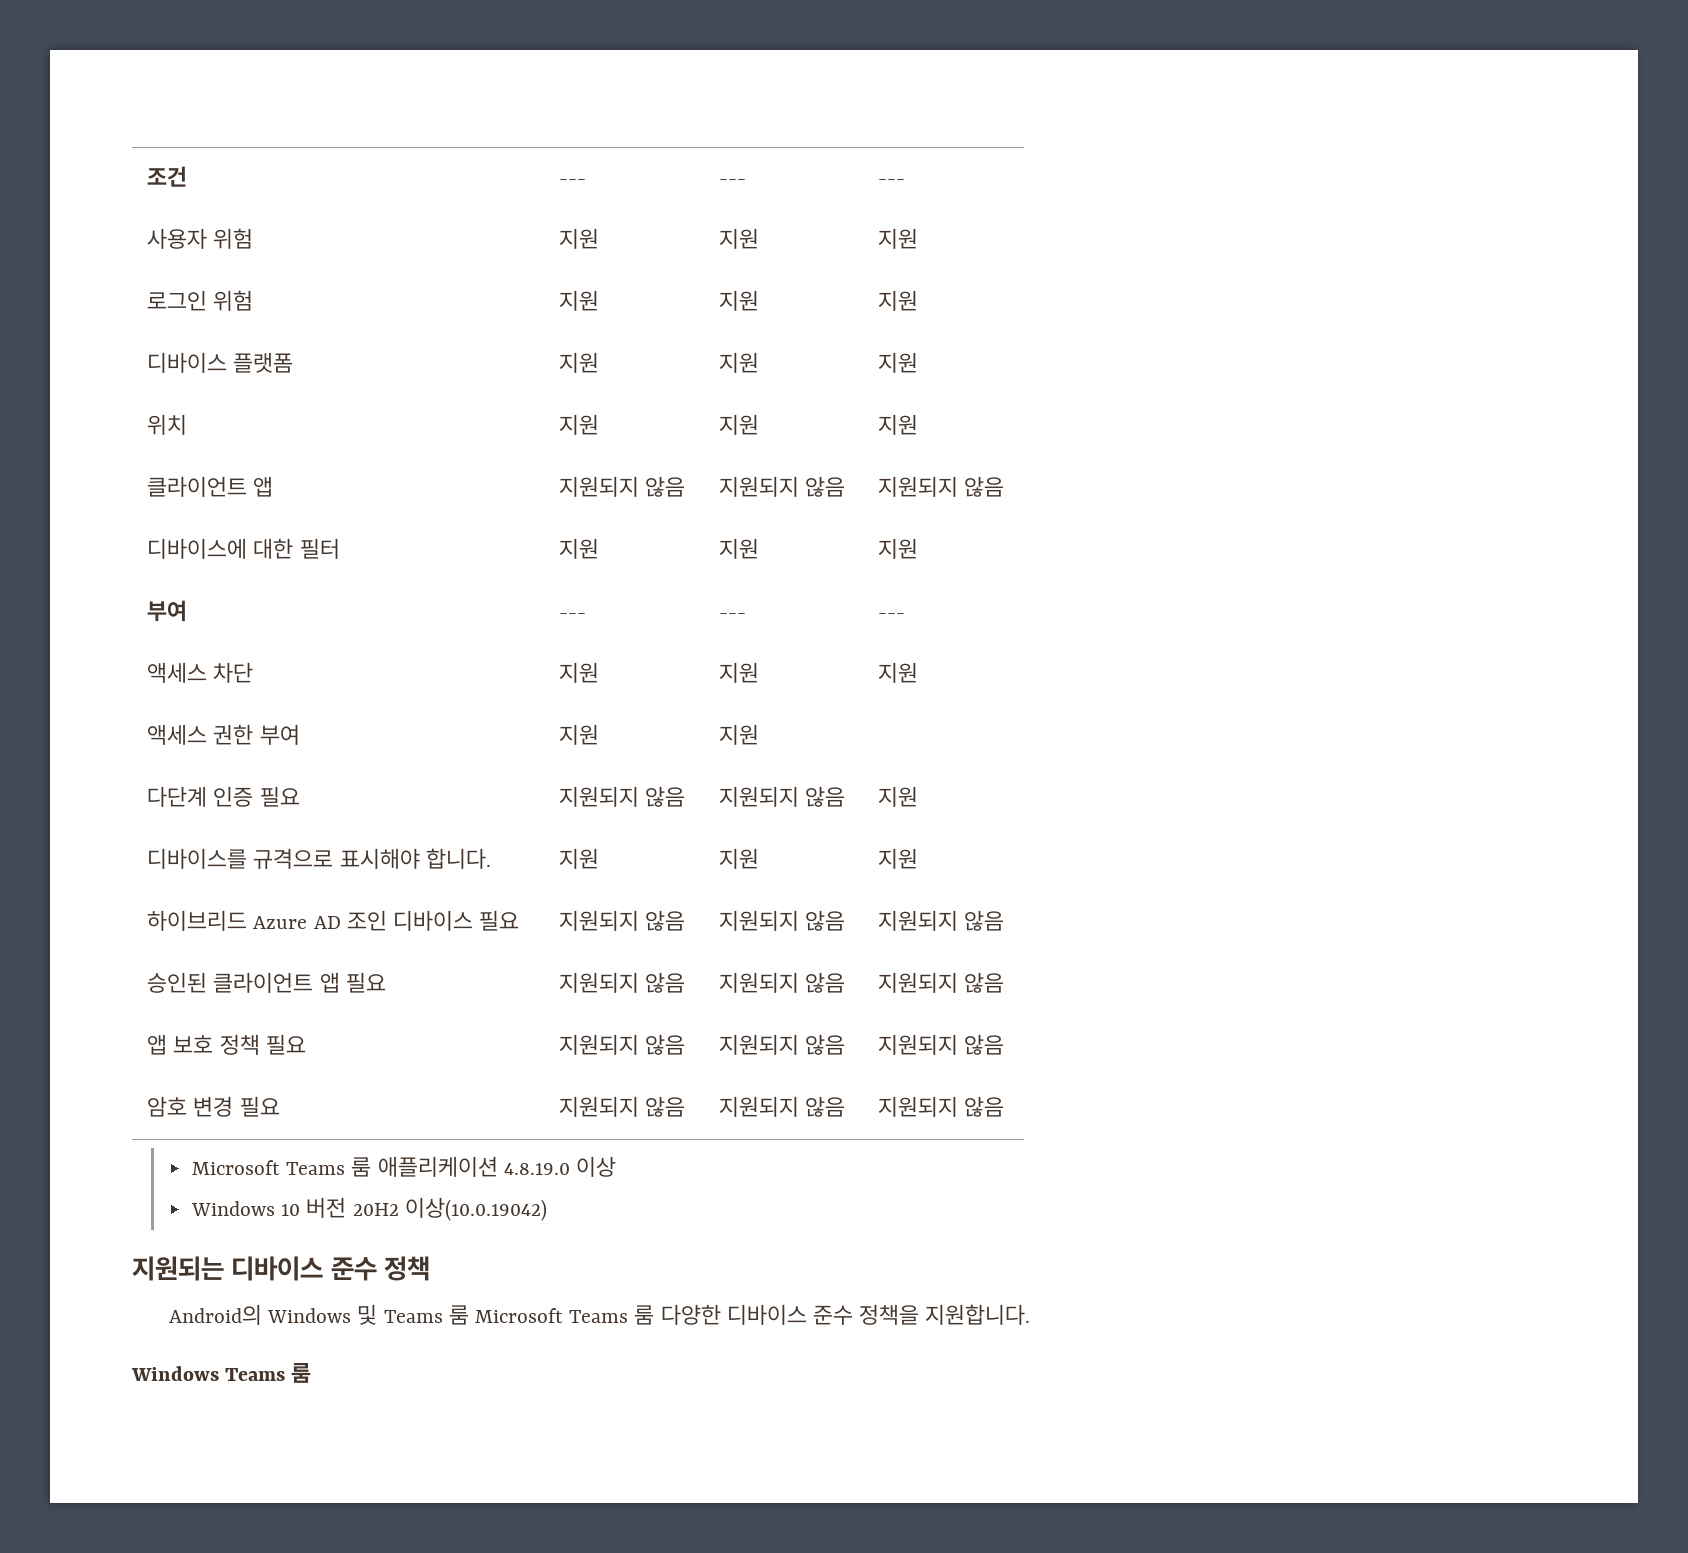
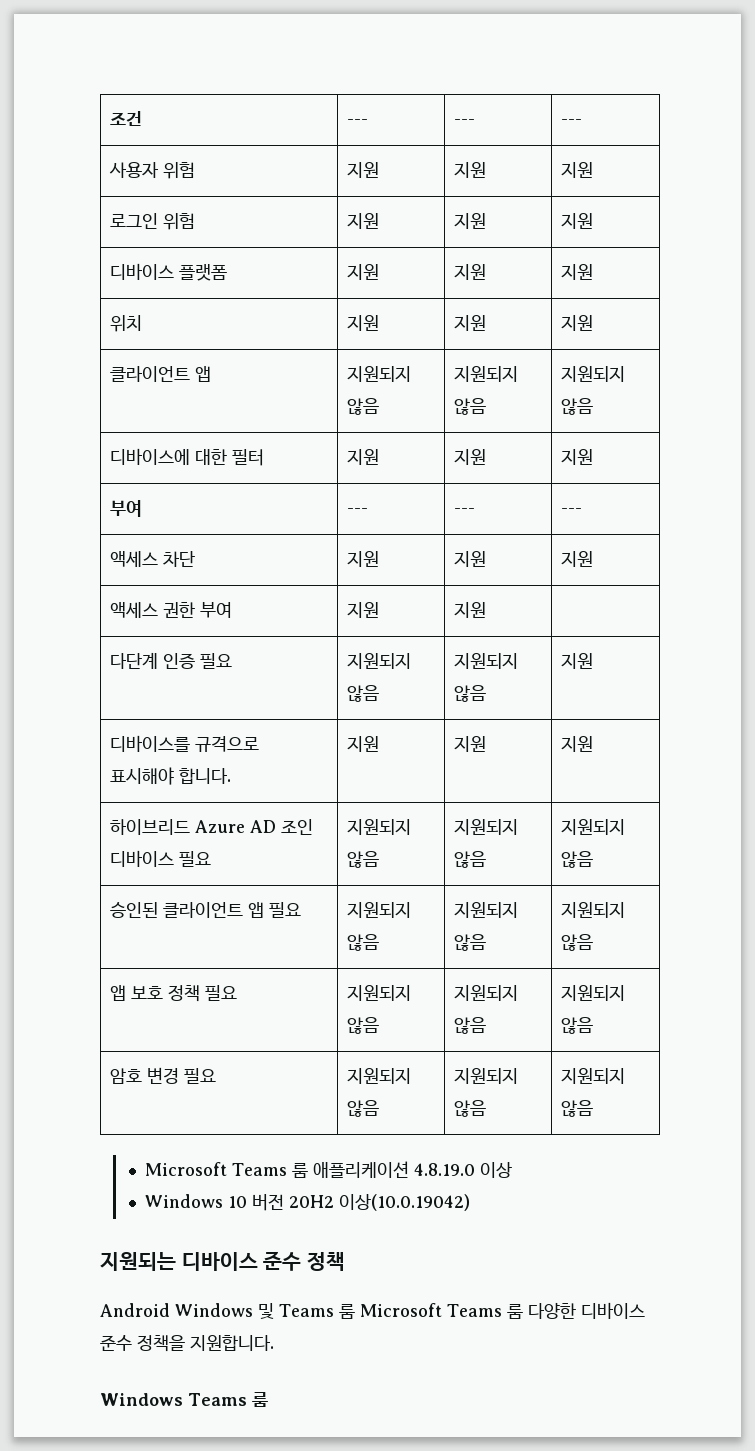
[168,1304,262,1325] Android의 -> [100,1303,170,1317] Android

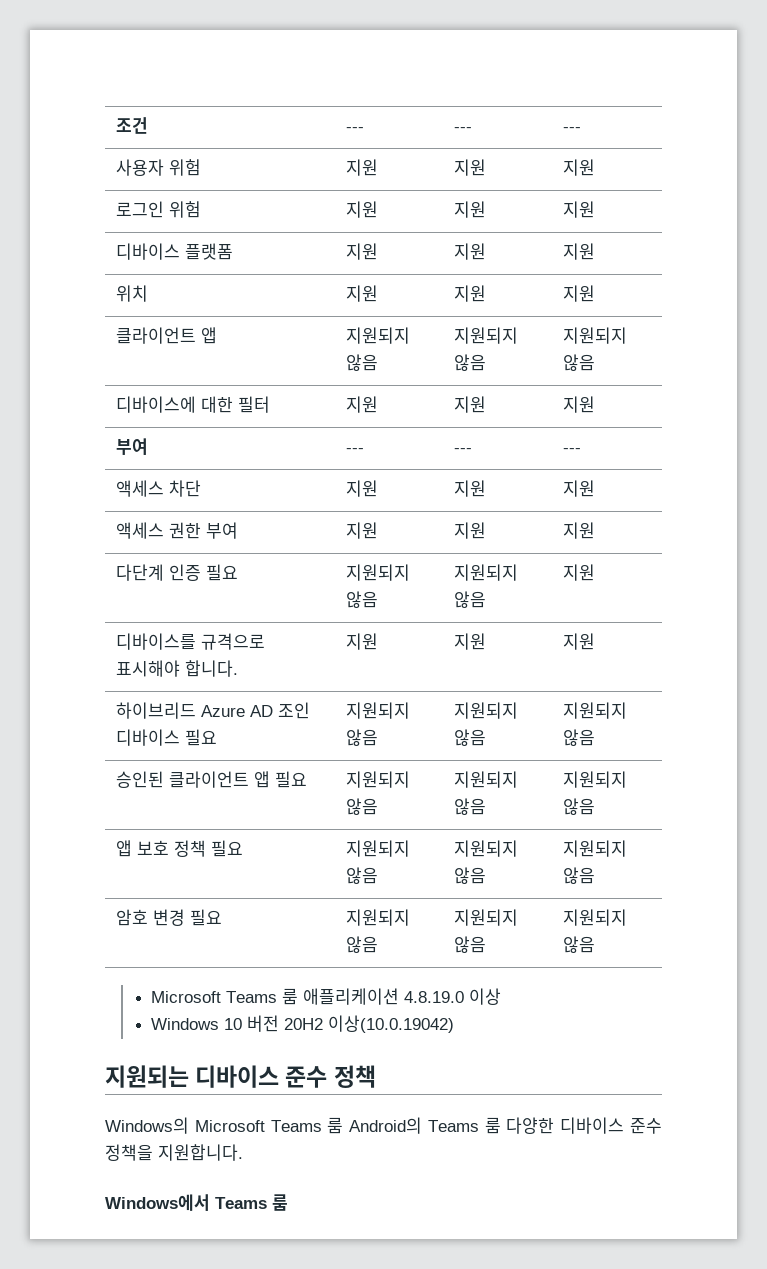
(487, 610) none -> [563,522,596,539] 지원
[100,1303,442,1319] Android Windows 및 Teams 룸 Microsoft -> [105,1117,423,1134] Windows의 Microsoft Teams 룸 Android의
[100,1393,183,1406] Windows -> [105,1194,210,1211] Windows에서

